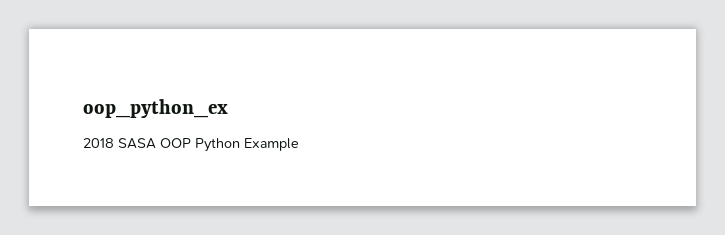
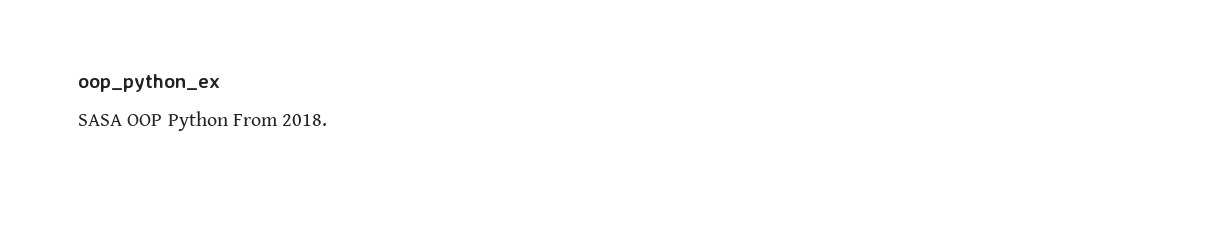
[83,138,114,148] 2018 -> (220, 83) none
[244,138,299,151] Example -> [232,114,328,126] From 2018.

